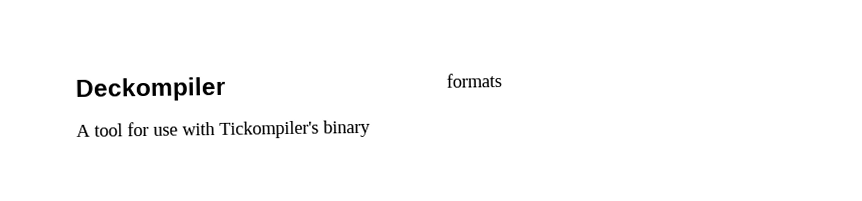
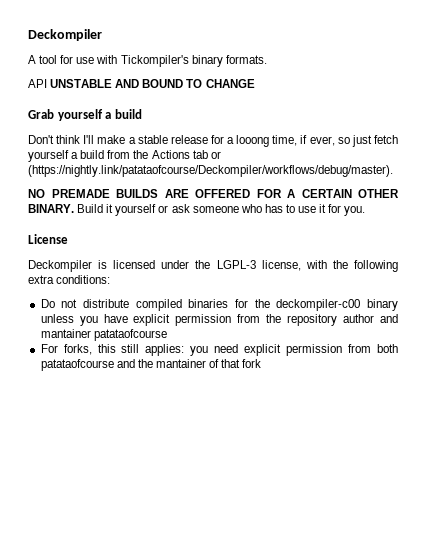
[446,73,502,88] formats -> [225,55,267,64] [28,79,255,88] [28,109,142,121] [28,135,398,147] [28,150,221,162] [28,165,393,177] [28,189,399,198] [28,204,366,216] [28,234,68,244] [28,260,398,272] [28,275,111,284] [40,299,398,311] [40,314,399,326] [40,329,167,341] [40,344,398,356] [40,359,262,371] formats. // API UNSTABLE AND BOUND TO CHANGE // Grab yourself a build // Don't think I'll make a stable release for a looong time, if ever, so just fetch yourself a build from the Actions tab or (https://nightly.link/patataofcourse/Deckompiler/workflows/debug/master). // NO PREMADE BUILDS ARE OFFERED FOR A CERTAIN OTHER BINARY. Build it yourself or ask someone who has to use it for you. // License // Deckompiler is licensed under the LGPL-3 license, with the following extra conditions: // Do not distribute compiled binaries for the deckompiler-c00 binary unless you have explicit permission from the repository author and mantainer patataofcourse // For forks, this still applies: you need explicit permission from both patataofcourse and the mantainer of that fork

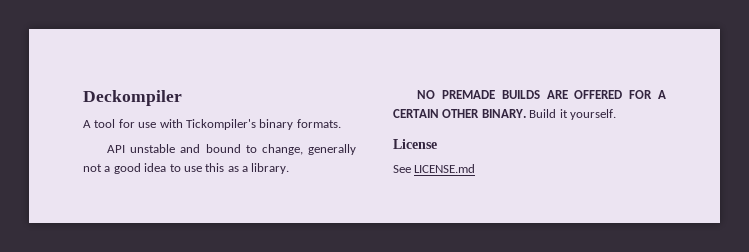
[50,79,255,88] [28,109,142,121] [28,135,398,147] [28,150,221,162] [28,165,393,177] UNSTABLE AND BOUND TO CHANGE // Grab yourself a build // Don't think I'll make a stable release for a looong time, if ever, so just fetch yourself a build from the Actions tab or (https://nightly.link/patataofcourse/Deckompiler/workflows/debug/master). -> [130,144,356,155] [83,163,290,174] unstable and bound to change, generally not a good idea to use this as a library.
[115,204,366,216] [28,234,68,244] [28,260,398,272] [28,275,111,284] [40,299,398,311] [40,314,399,326] [40,329,167,341] [40,344,398,356] [40,359,262,371] yourself or ask someone who has to use it for you. // License // Deckompiler is licensed under the LGPL-3 license, with the following extra conditions: // Do not distribute compiled binaries for the deckompiler-c00 binary unless you have explicit permission from the repository author and mantainer patataofcourse // For forks, this still applies: you need explicit permission from both patataofcourse and the mantainer of that fork -> [569,109,616,120] [393,139,437,149] [393,164,476,173] yourself. // License // See LICENSE.md

